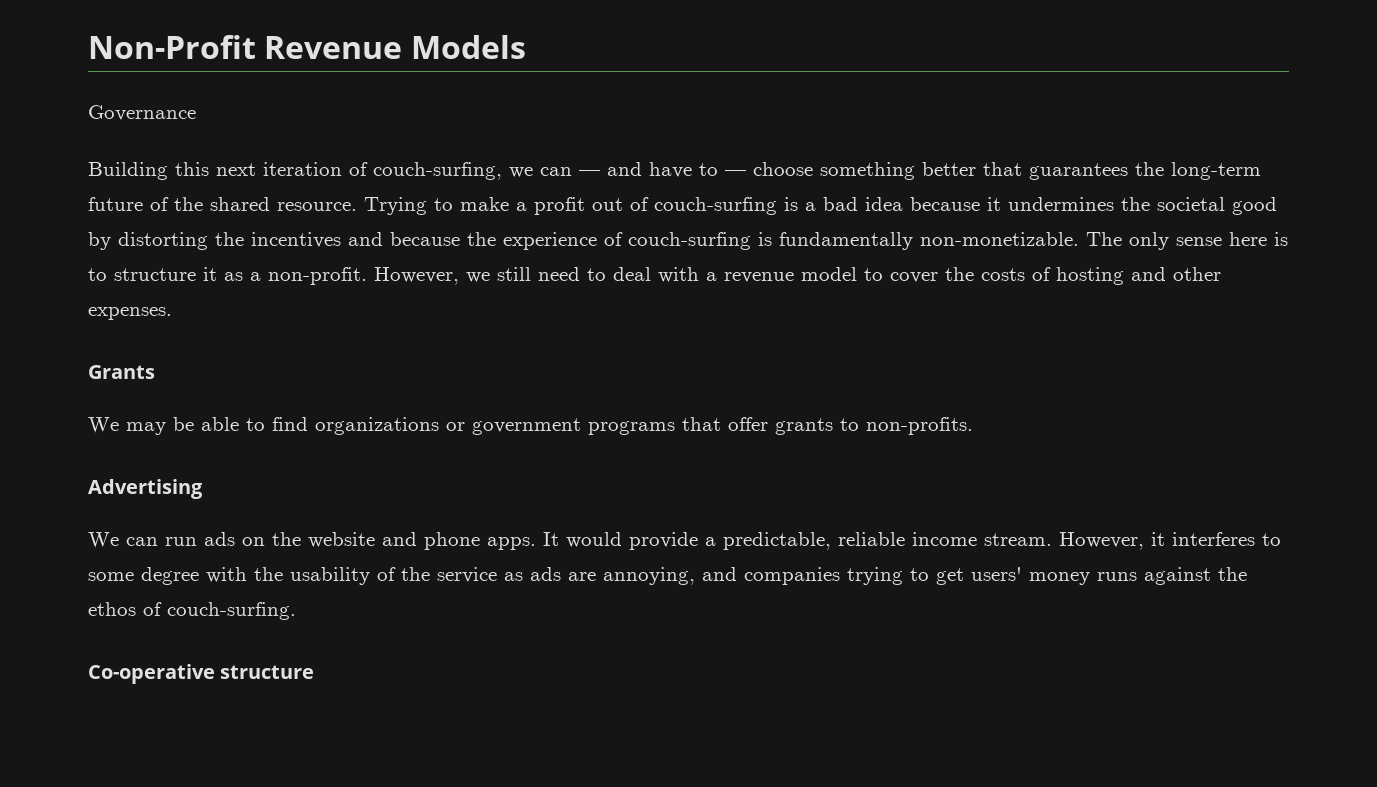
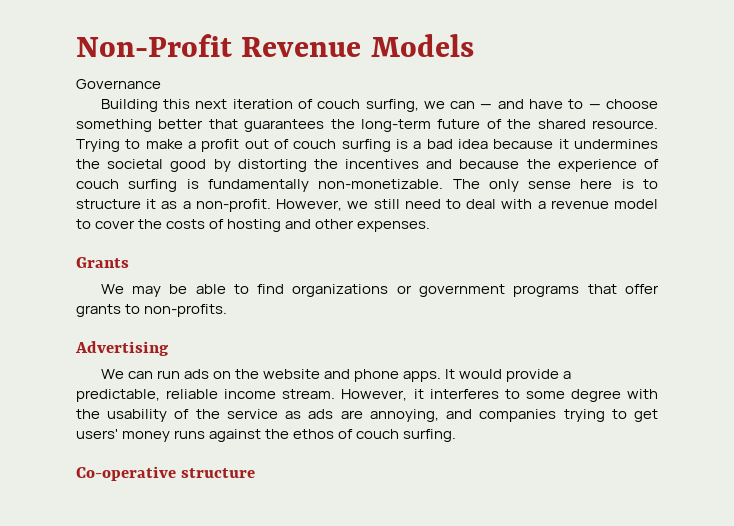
[373,162,502,180] couch-surfing, -> [317,99,419,112] couch surfing,
[654,197,777,215] couch-surfing -> [293,139,391,152] couch surfing
[628,232,751,250] couch-surfing -> [76,179,178,192] couch surfing
[167,602,296,620] couch-surfing. -> [356,429,457,442] couch surfing.

